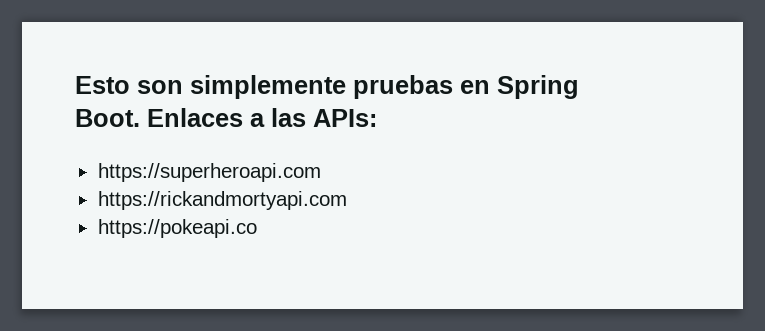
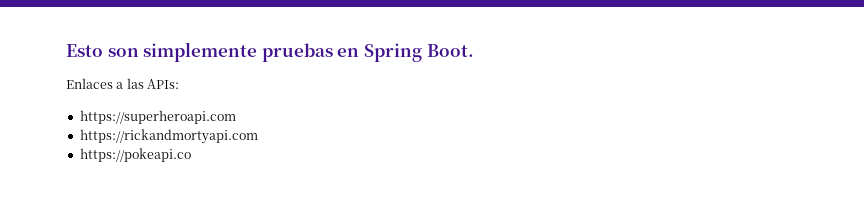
(140, 118) none -> (474, 50) //

